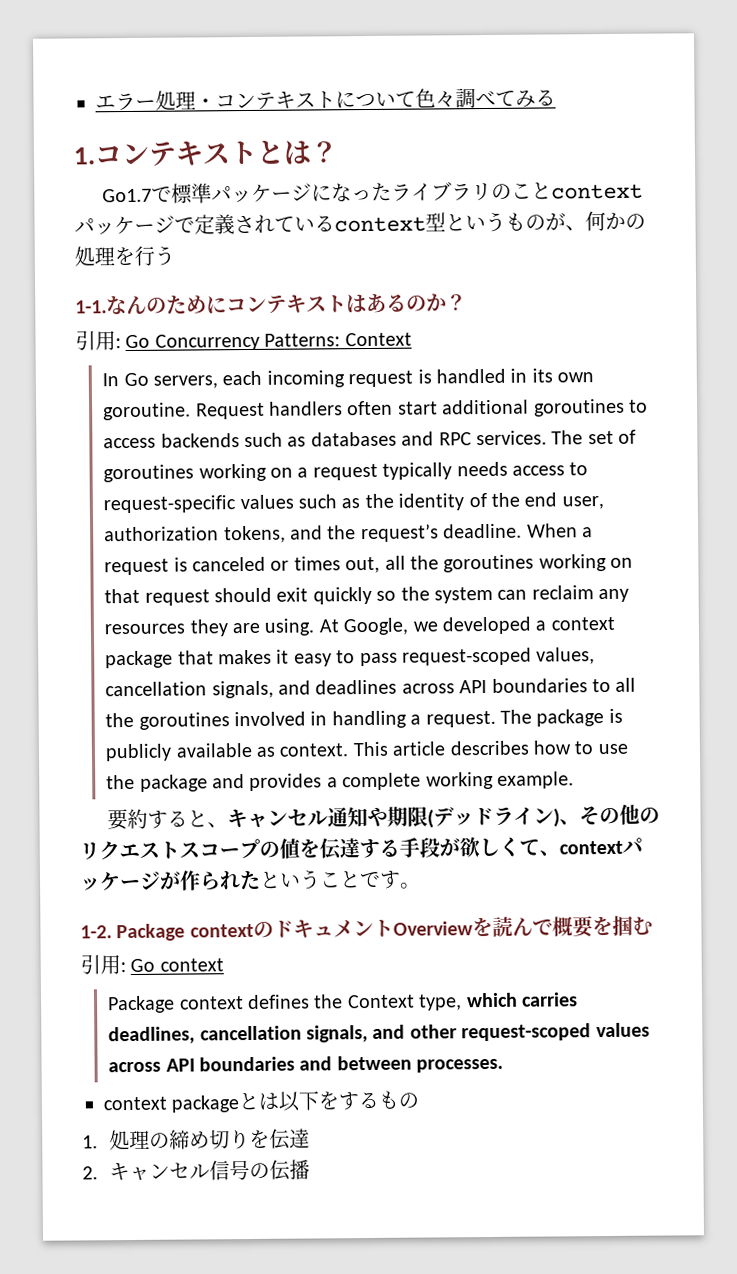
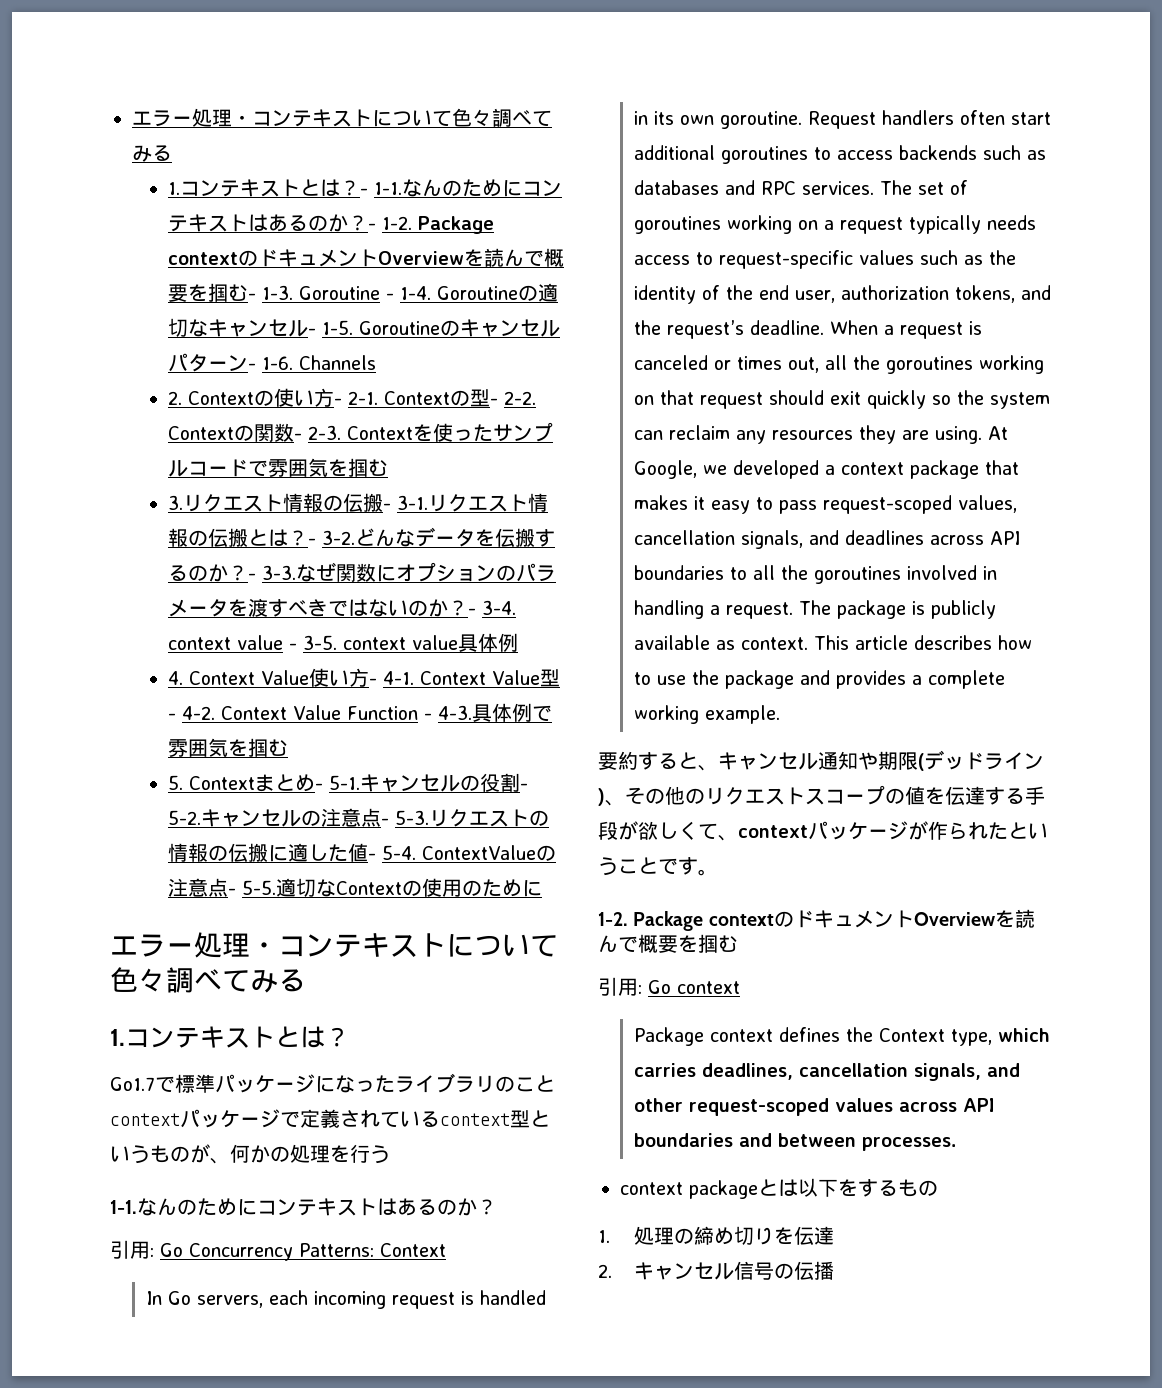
(556, 98) none -> [167,179,562,197] [167,214,494,234] [167,248,564,267] [167,283,558,302] [167,318,560,337] [167,353,376,372] [167,388,536,407] [167,422,553,442] [167,458,388,477] [167,493,548,512] [167,527,555,547] [167,562,556,582] [167,598,516,617] [167,633,518,652] [167,668,560,687] [167,703,552,722] [167,738,288,757] [167,773,528,792] [167,808,549,827] [167,843,556,862] [167,878,542,897] [110,932,558,958] [110,967,306,993] // 1.コンテキストとは？- 1-1.なんのためにコンテキストはあるのか？- 1-2. Package contextのドキュメントOverviewを読んで概要を掴む- 1-3. Goroutine - 1-4. Goroutineの適切なキャンセル- 1-5. Goroutineのキャンセルパターン- 1-6. Channels // 2. Contextの使い方- 2-1. Contextの型- 2-2. Contextの関数- 2-3. Contextを使ったサンプルコードで雰囲気を掴む // 3.リクエスト情報の伝搬- 3-1.リクエスト情報の伝搬とは？- 3-2.どんなデータを伝搬するのか？- 3-3.なぜ関数にオプションのパラメータを渡すべきではないのか？- 3-4. context value - 3-5. context value具体例 // 4. Context Value使い方- 4-1. Context Value型- 4-2. Context Value Function - 4-3.具体例で雰囲気を掴む // 5. Contextまとめ- 5-1.キャンセルの役割- 5-2.キャンセルの注意点- 5-3.リクエストの情報の伝搬に適した値- 5-4. ContextValueの注意点- 5-5.適切なContextの使用のために // エラー処理・コンテキストについて色々調べてみる

